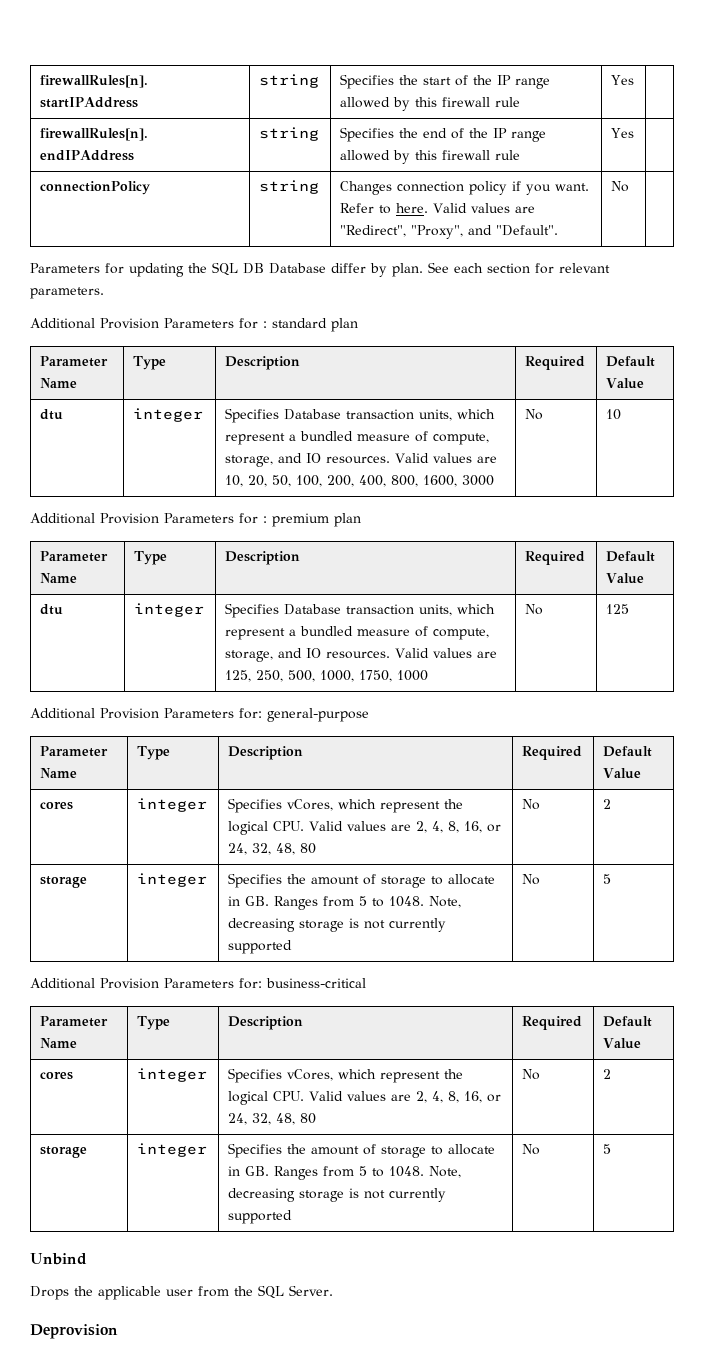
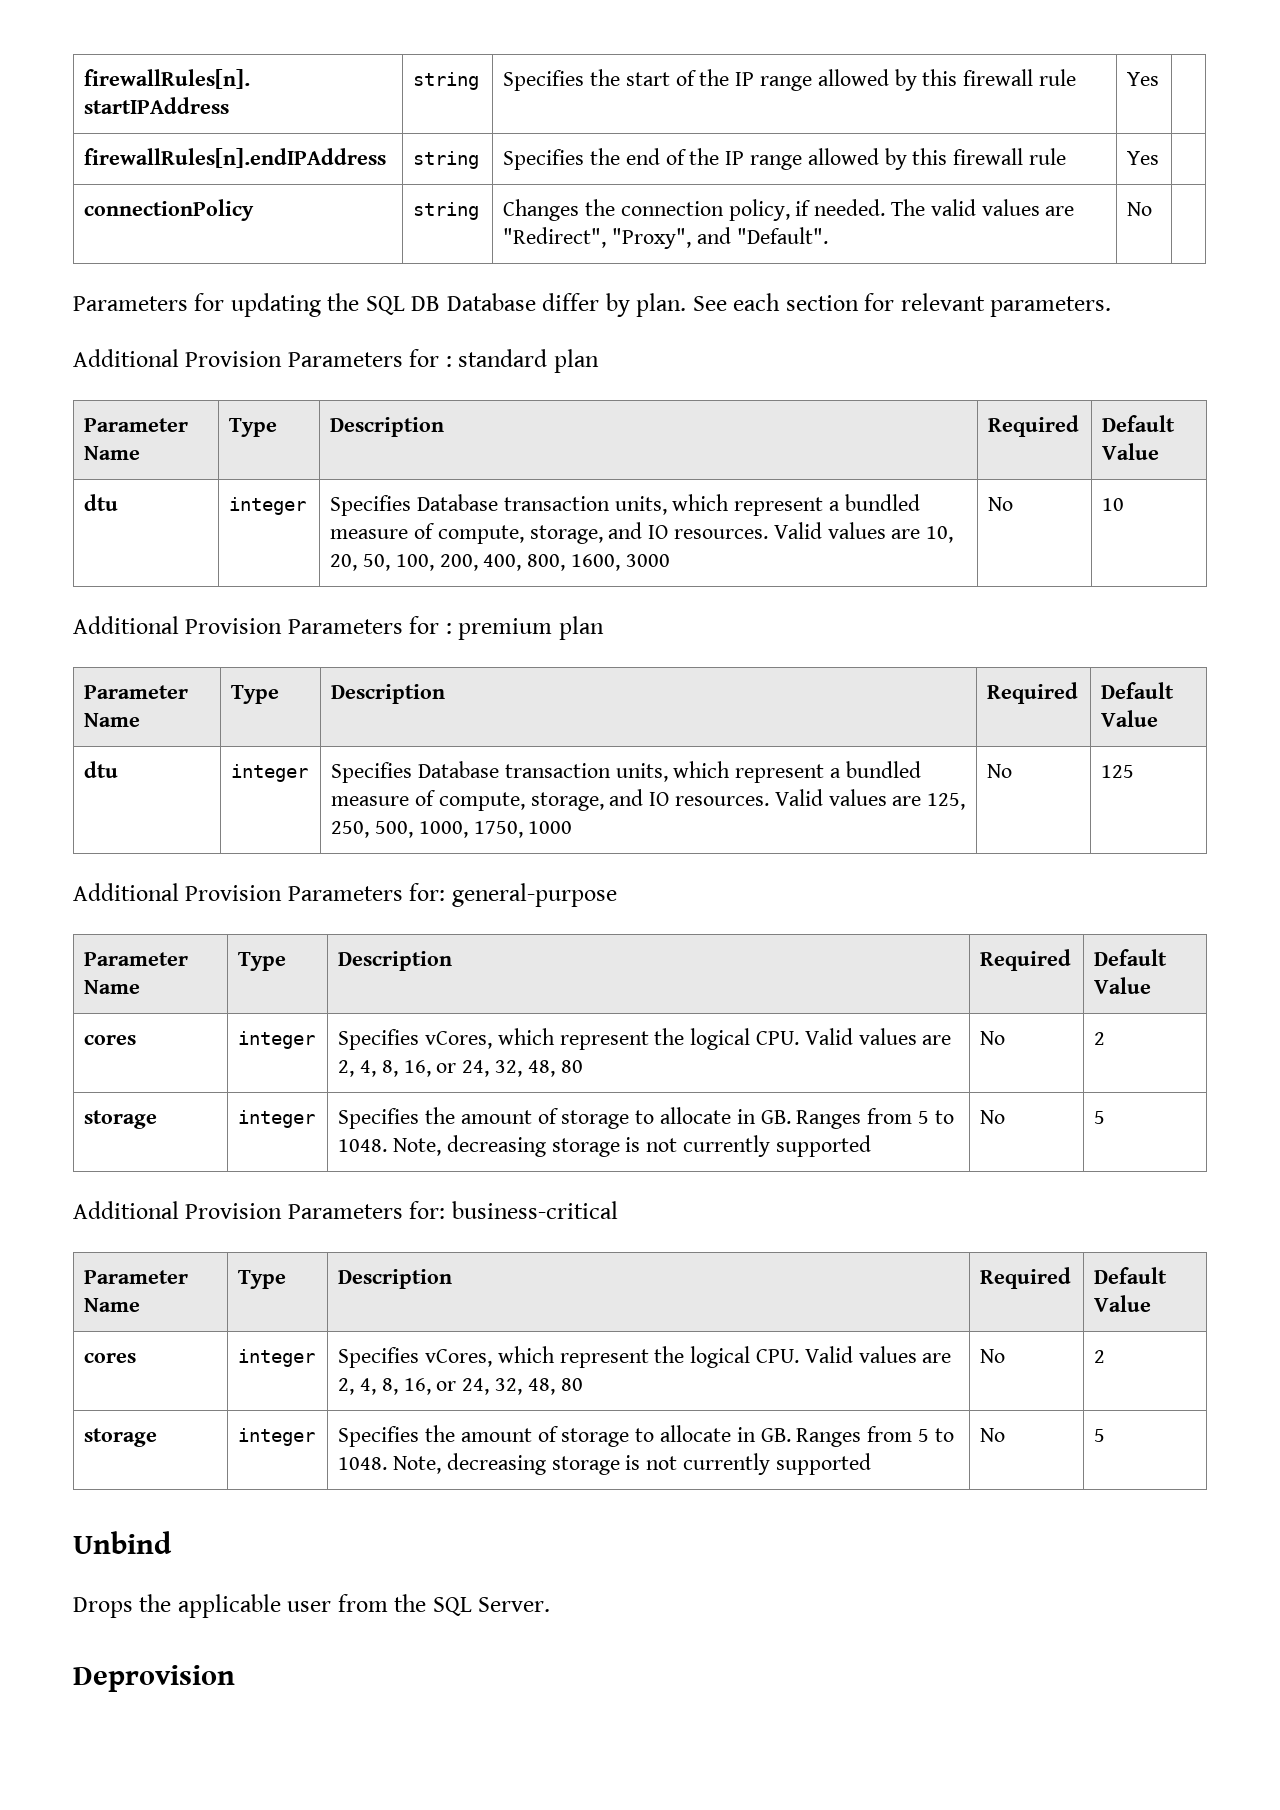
[397,181,590,195] [340,203,468,214] connection policy if you want. Refer to here. Valid -> [584,199,976,221] the connection policy, if needed. The valid

